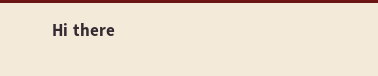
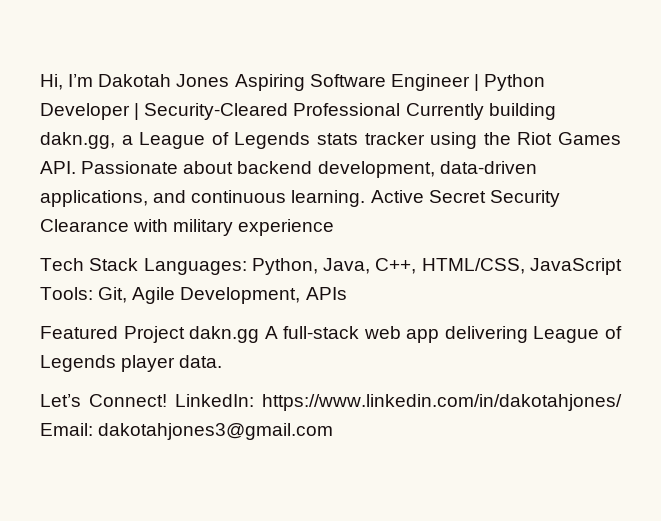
[52,23,115,36] Hi there -> [40,74,546,91] [40,103,556,120] [40,132,622,149] [40,161,537,178] [40,190,560,207] [40,219,335,236] [40,258,622,275] [40,287,347,304] [40,326,622,343] [40,355,223,372] [40,394,622,411] [40,423,334,440] Hi, I’m Dakotah Jones Aspiring Software Engineer | Python Developer | Security-Cleared Professional Currently building dakn.gg, a League of Legends stats tracker using the Riot Games API. Passionate about backend development, data-driven applications, and continuous learning. Active Secret Security Clearance with military experience // Tech Stack Languages: Python, Java, C++, HTML/CSS, JavaScript Tools: Git, Agile Development, APIs // Featured Project dakn.gg A full-stack web app delivering League of Legends player data. // Let’s Connect! LinkedIn: https://www.linkedin.com/in/dakotahjones/ Email: dakotahjones3@gmail.com

